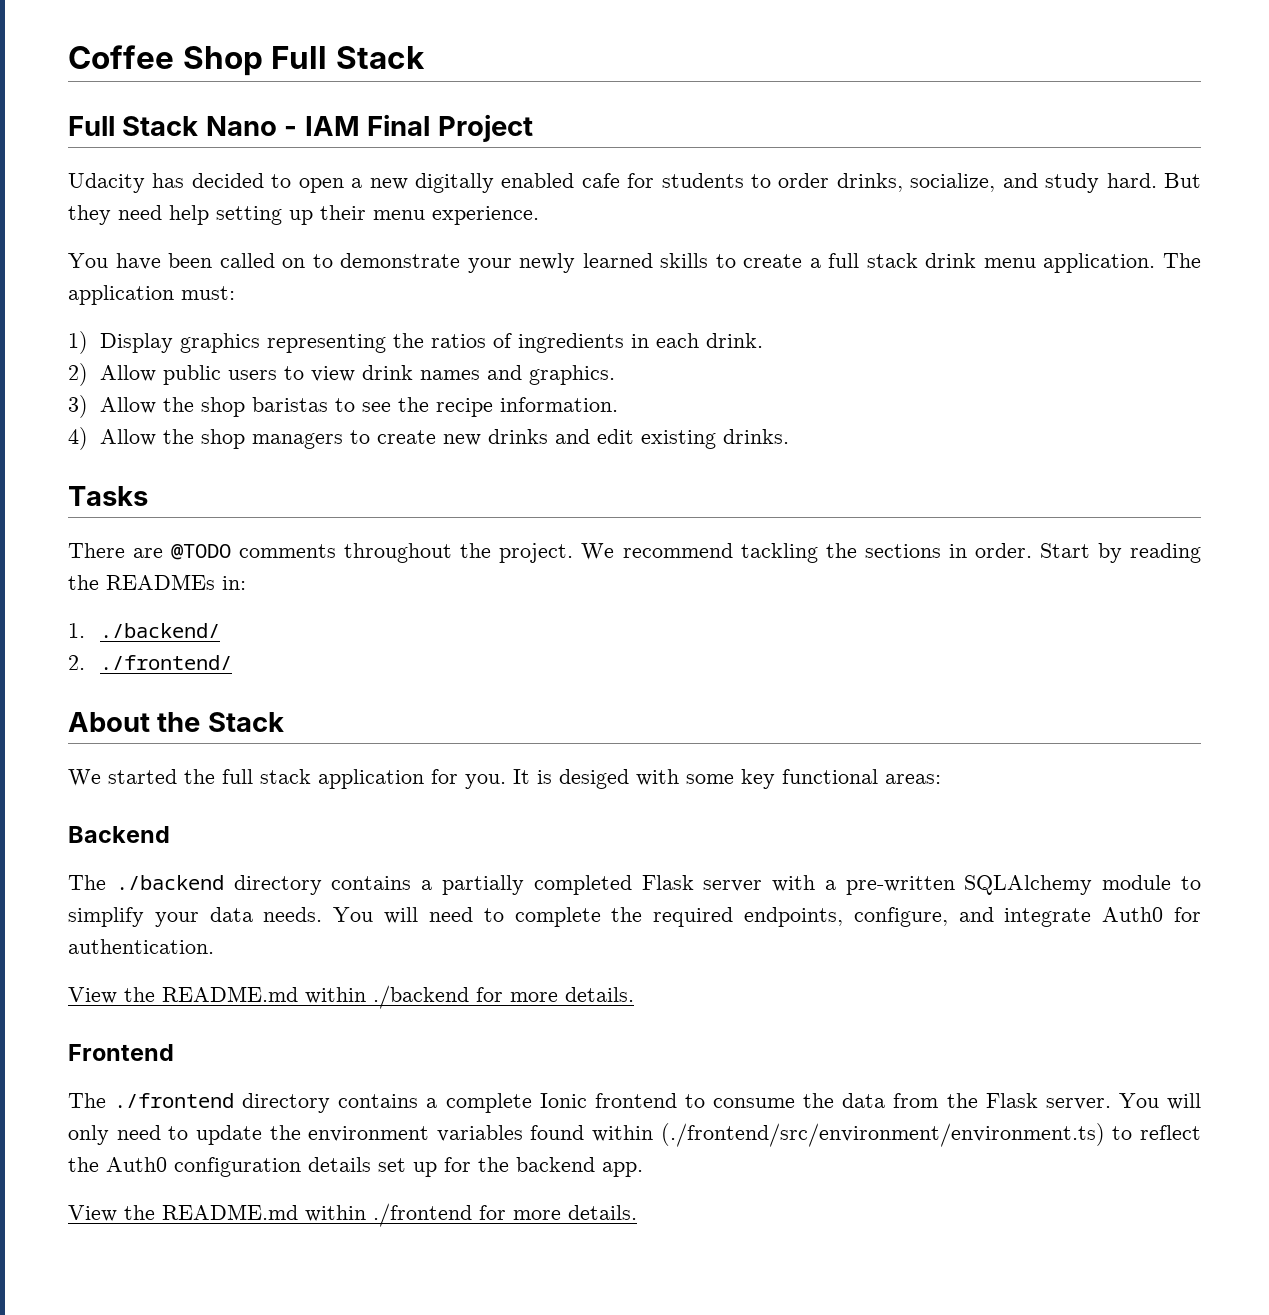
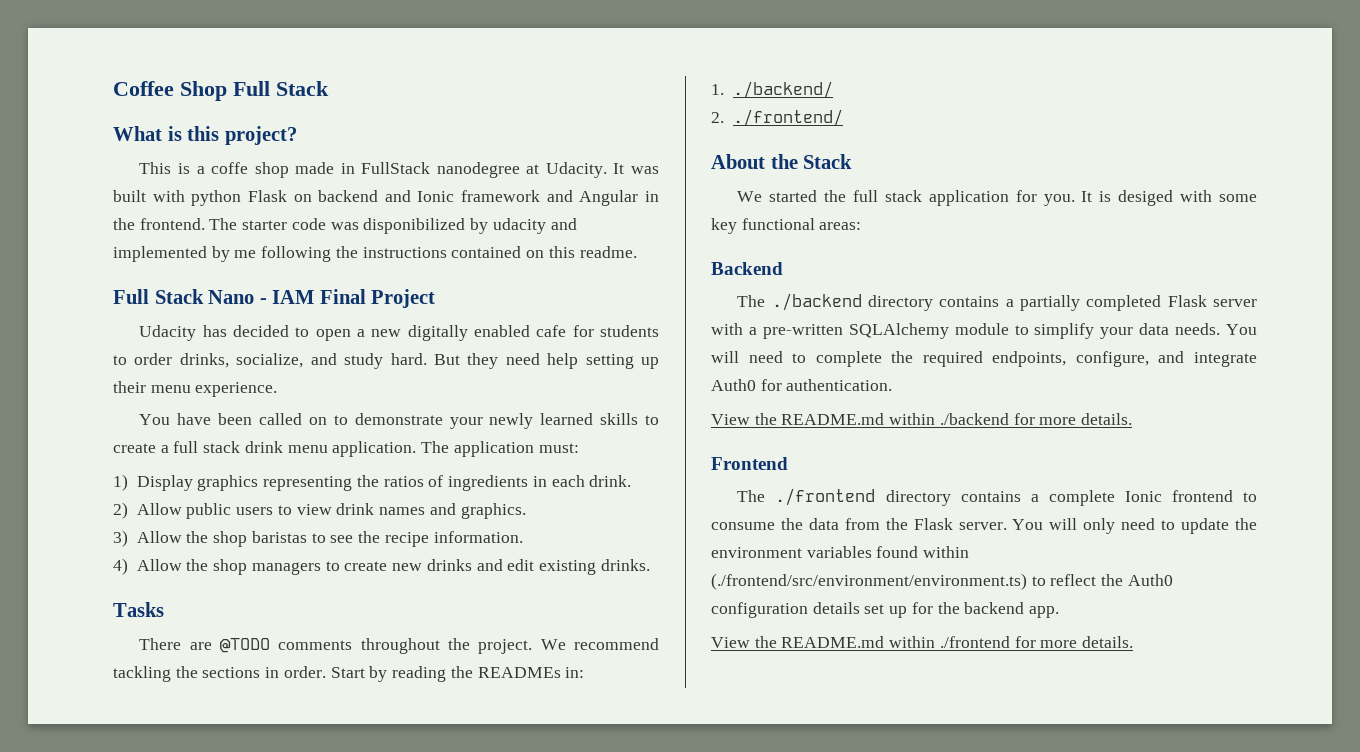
(425, 57) none -> [113,126,297,145] [139,162,659,178] [113,190,659,206] [113,218,577,234] [113,246,637,262] // What is this project? // This is a coffe shop made in FullStack nanodegree at Udacity. It was built with python Flask on backend and Ionic framework and Angular in the frontend. The starter code was disponibilized by udacity and implemented by me following the instructions contained on this readme.

